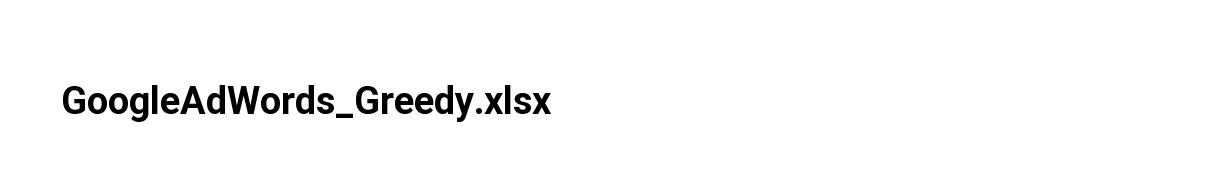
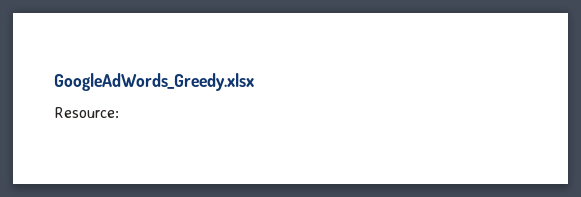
(552, 103) none -> [54,107,119,118] // Resource:

